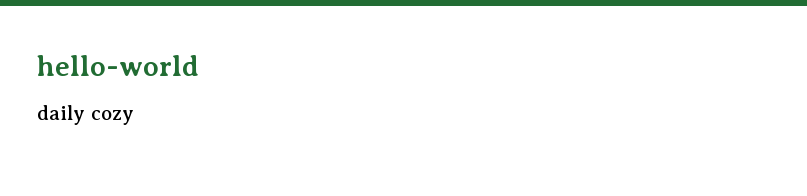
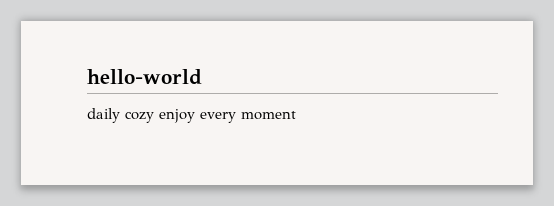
(134, 117) none -> [159,109,296,123] enjoy every moment

